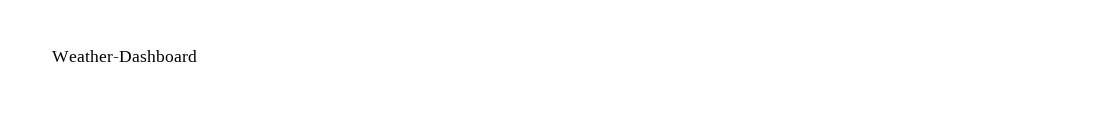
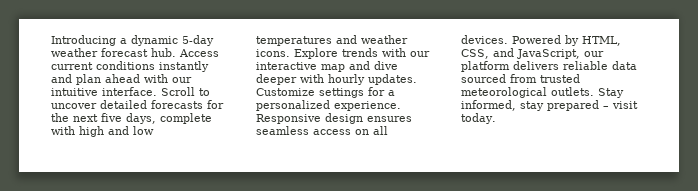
[52,50,197,62] Weather-Dashboard -> [51,35,214,46] [51,48,219,57] [51,61,209,72] [51,74,192,85] [51,87,210,96] [51,100,224,109] [51,113,212,124] [51,126,154,137] [256,35,408,46] [256,48,430,59] [256,61,398,72] [256,74,417,85] [256,87,395,98] [256,100,401,111] [256,113,412,124] [256,126,388,135] [461,35,621,46] [461,48,604,59] [461,61,637,72] [461,74,580,83] [461,87,624,98] [461,100,638,111] [461,113,496,124] Introducing a dynamic 5-day weather forecast hub. Access current conditions instantly and plan ahead with our intuitive interface. Scroll to uncover detailed forecasts for the next five days, complete with high and low temperatures and weather icons. Explore trends with our interactive map and dive deeper with hourly updates. Customize settings for a personalized experience. Responsive design ensures seamless access on all devices. Powered by HTML, CSS, and JavaScript, our platform delivers reliable data sourced from trusted meteorological outlets. Stay informed, stay prepared – visit today.

